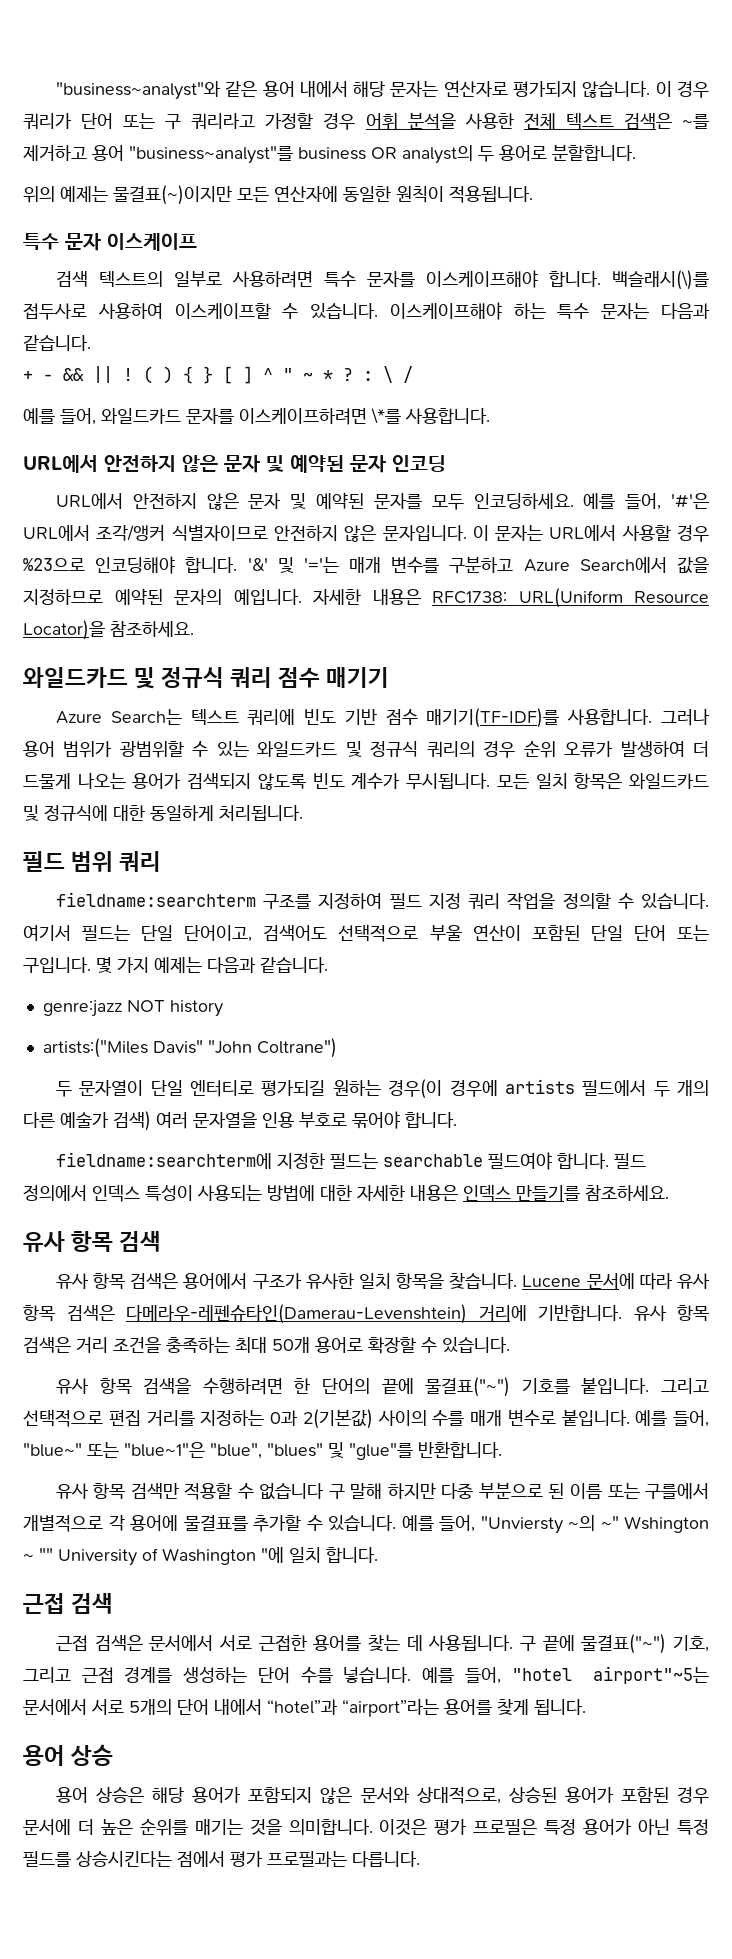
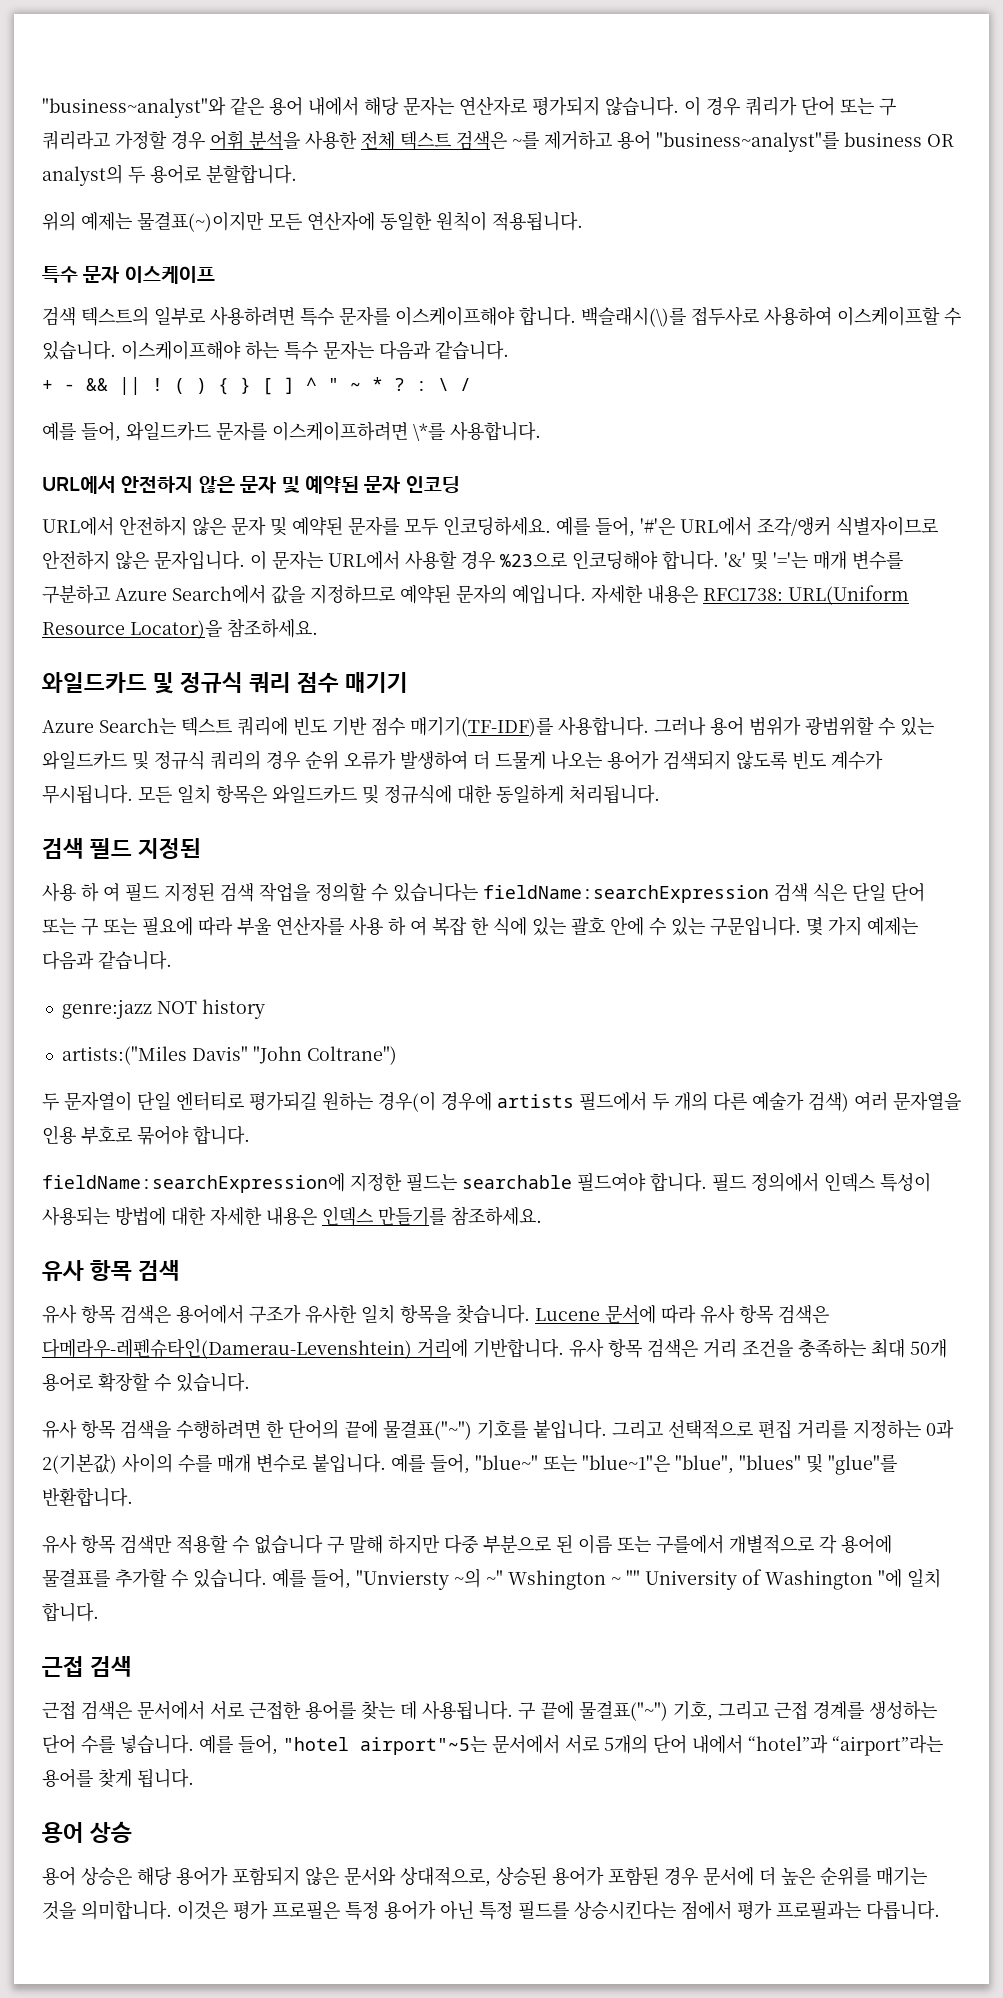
[23,851,162,872] [55,892,710,910] [23,924,709,942] [23,957,91,973] 필드 범위 쿼리 // fieldname:searchterm 구조를 지정하여 필드 지정 쿼리 작업을 정의할 수 있습니다. 여기서 필드는 단일 단어이고, 검색어도 선택적으로 부울 연산이 포함된 단일 단어 또는 구입니다. -> [42,838,202,859] [42,882,925,903] [42,916,801,936] 검색 필드 지정된 // 사용 하 여 필드 지정된 검색 작업을 정의할 수 있습니다는 fieldName:searchExpression 검색 식은 단일 단어 또는 구 또는 필요에 따라 부울 연산자를 사용 하 여 복잡 한 식에 있는 괄호 안에 수 있는 구문입니다.
[55,1152,272,1169] fieldname:searchterm에 -> [42,1173,345,1193] fieldName:searchExpression에

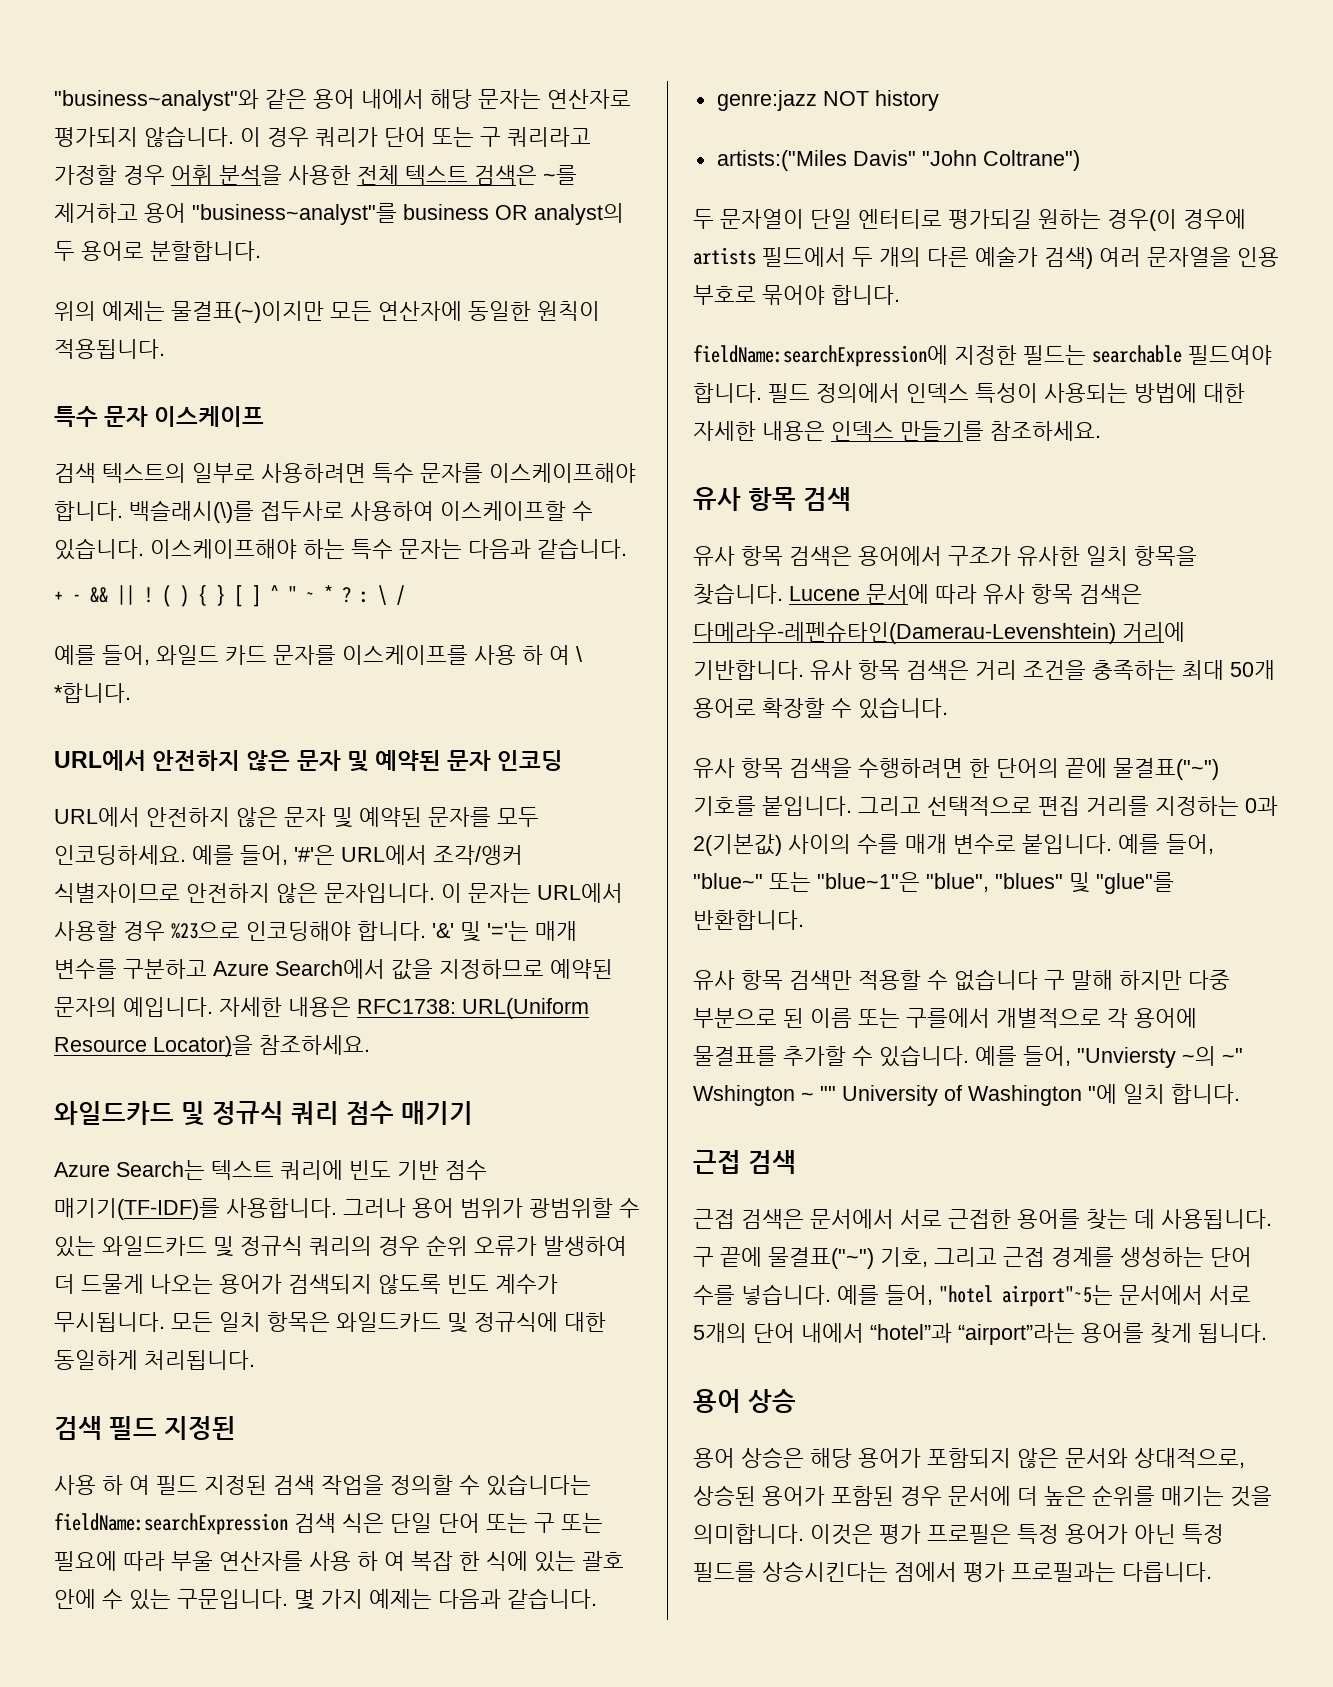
[126,421,541,441] 와일드카드 문자를 이스케이프하려면 \*를 사용합니다. -> [156,645,582,665] [54,683,131,703] 와일드 카드 문자를 이스케이프를 사용 하 여 \ *합니다.

